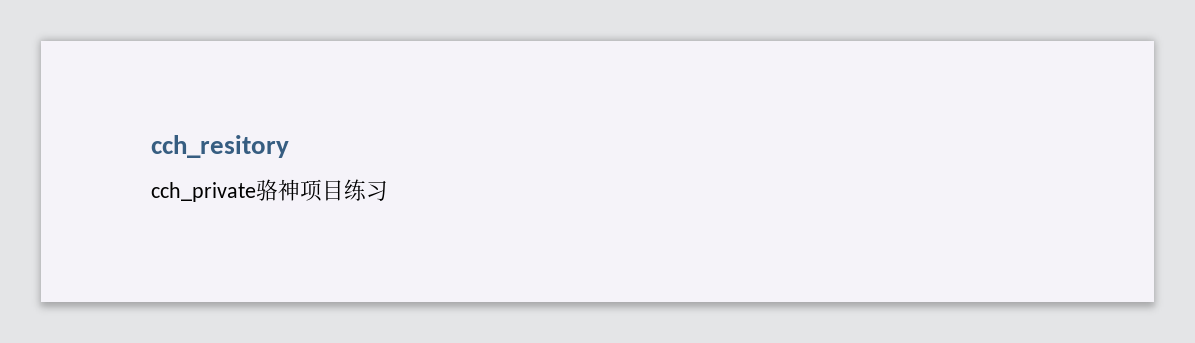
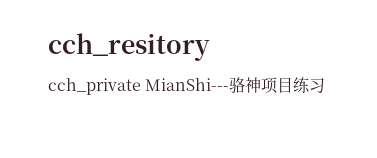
(256, 192) none -> [145,78,230,91] MianShi---

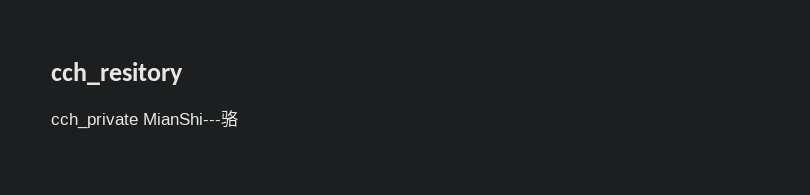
[245,77,326,94] 神项目练习 -> (238, 119) none

